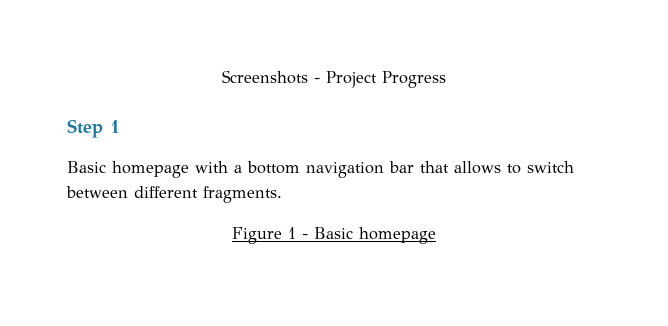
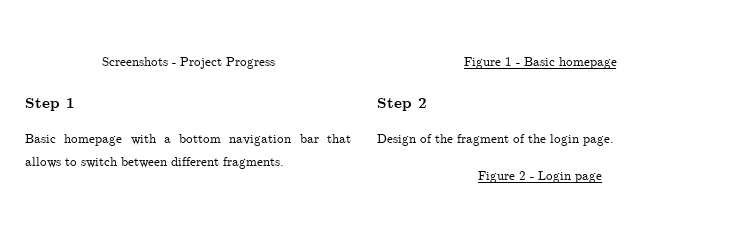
(436, 235) none -> [377,98,427,111] [377,134,614,146] [478,171,602,183] // Step 2 // Design of the fragment of the login page. // Figure 2 - Login page

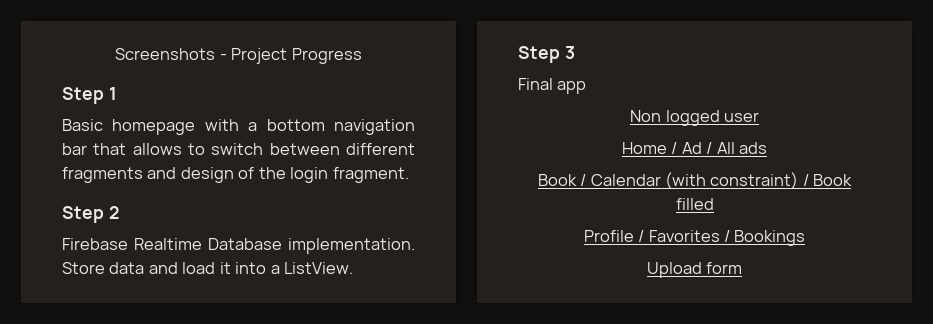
[223,157,284,169] [463,57,617,69] [377,98,427,111] [377,134,614,146] [478,171,602,183] fragments. // Figure 1 - Basic homepage // Step 2 // Design of the fragment of the login page. // Figure 2 - Login page -> [62,167,409,183] [62,206,119,223] [62,238,415,254] [62,262,354,274] [518,46,575,63] [518,78,587,94] [630,110,759,126] [621,142,768,154] [537,172,853,189] [675,198,714,210] [583,230,806,246] [646,262,743,278] fragments and design of the login fragment. // Step 2 // Firebase Realtime Database implementation. Store data and load it into a ListView. // Step 3 // Final app // Non logged user // Home / Ad / All ads // Book / Calendar (with constraint) / Book filled // Profile / Favorites / Bookings // Upload form

